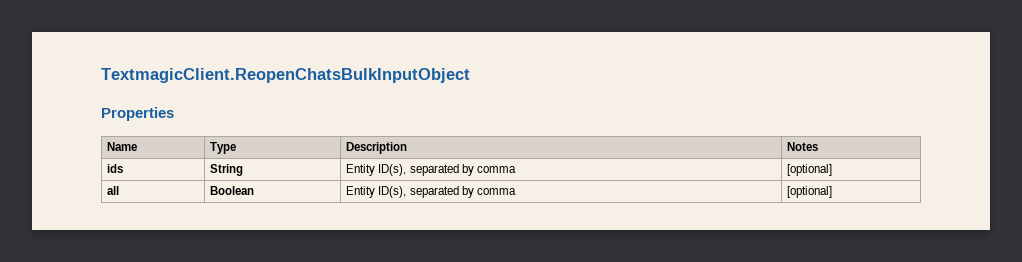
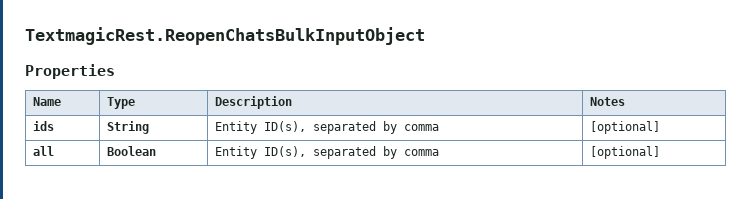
[101,68,470,83] TextmagicClient.ReopenChatsBulkInputObject -> [25,27,425,45] TextmagicRest.ReopenChatsBulkInputObject

